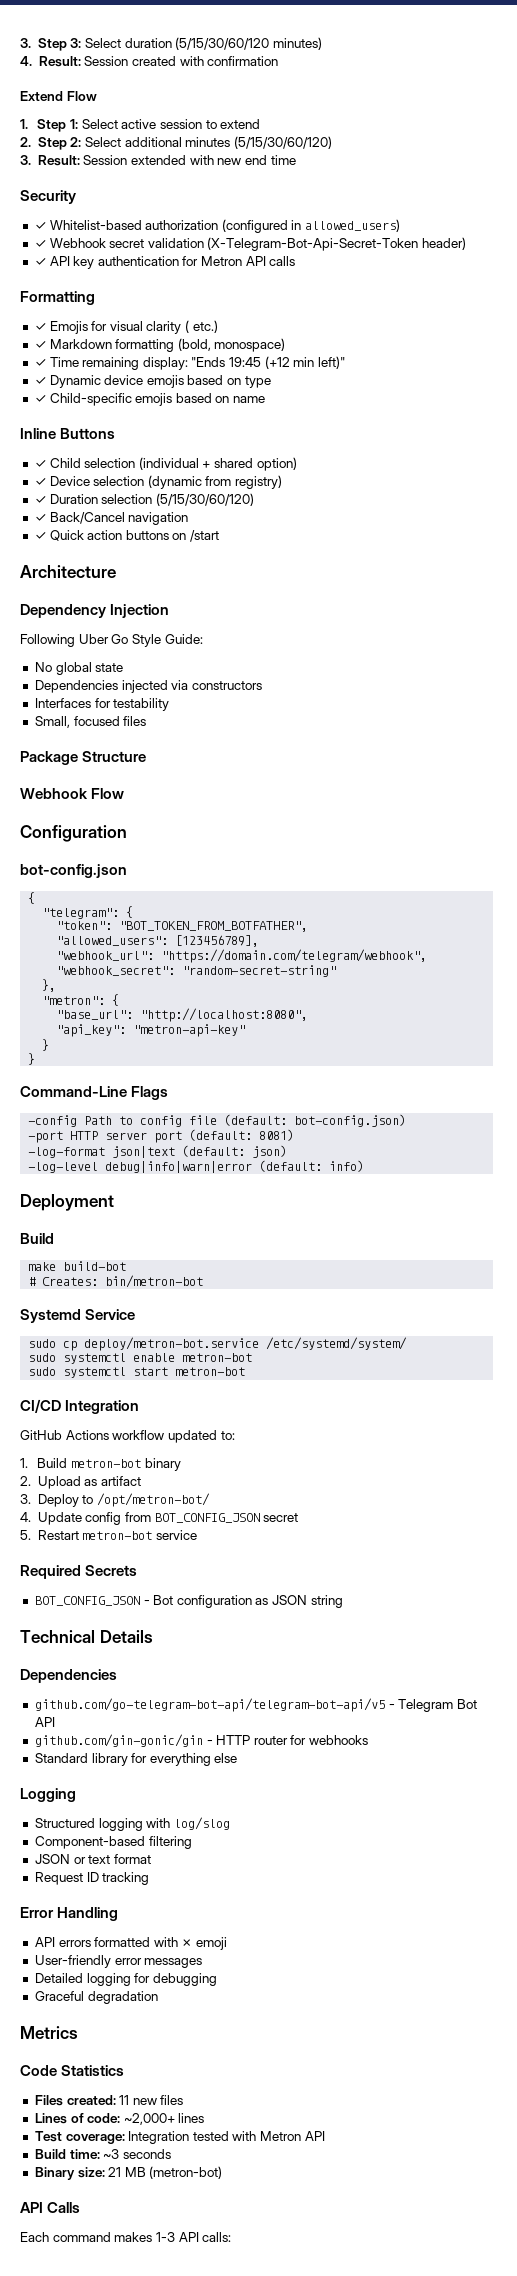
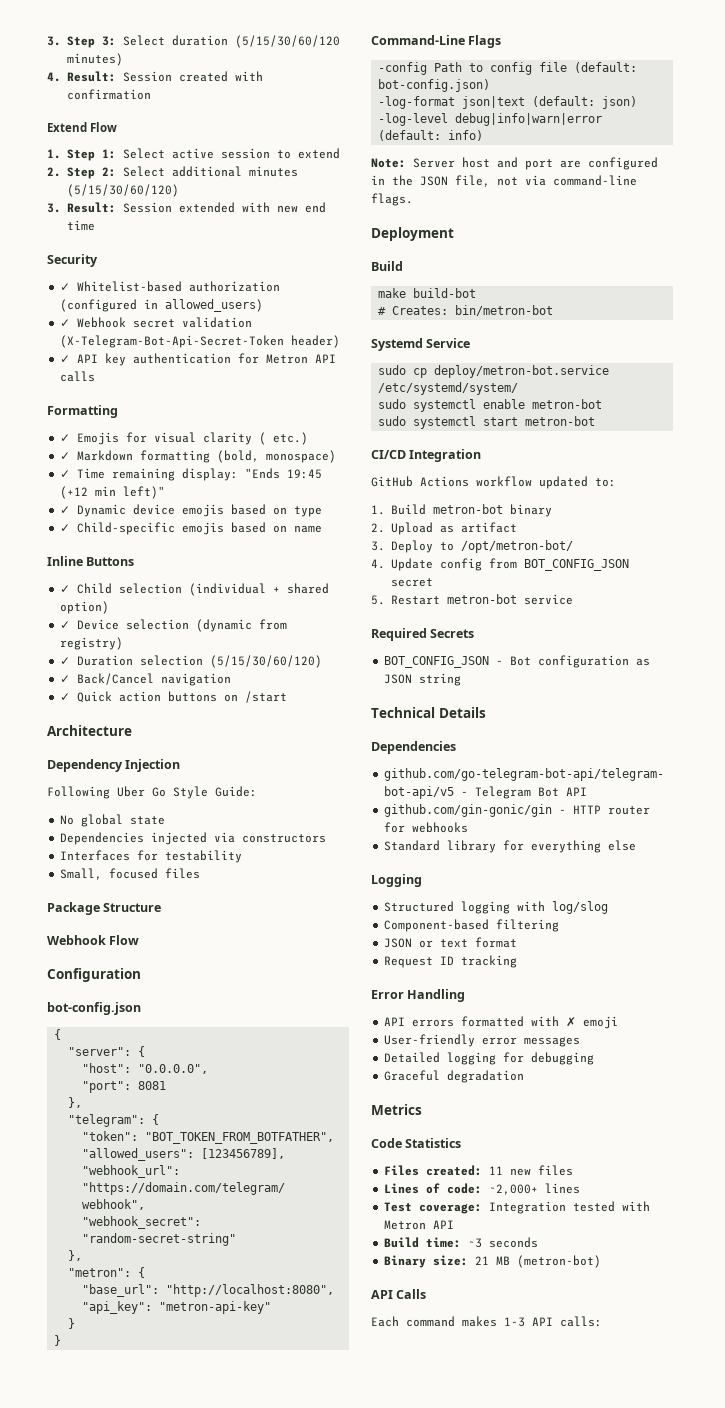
(36, 898) none -> [68,1046,146,1057] [82,1063,209,1074] [82,1081,167,1093] [68,1097,83,1108] // "server": { // "host": "0.0.0.0", // "port": 8081 // },
[28,1129,295,1143] // -port HTTP server port (default: 8081) -> (491, 85) none
(365, 1166) none -> [371,157,658,170] [371,175,637,187] [371,193,413,206] // Note: Server host and port are configured in the JSON file, not via command-line flags.

